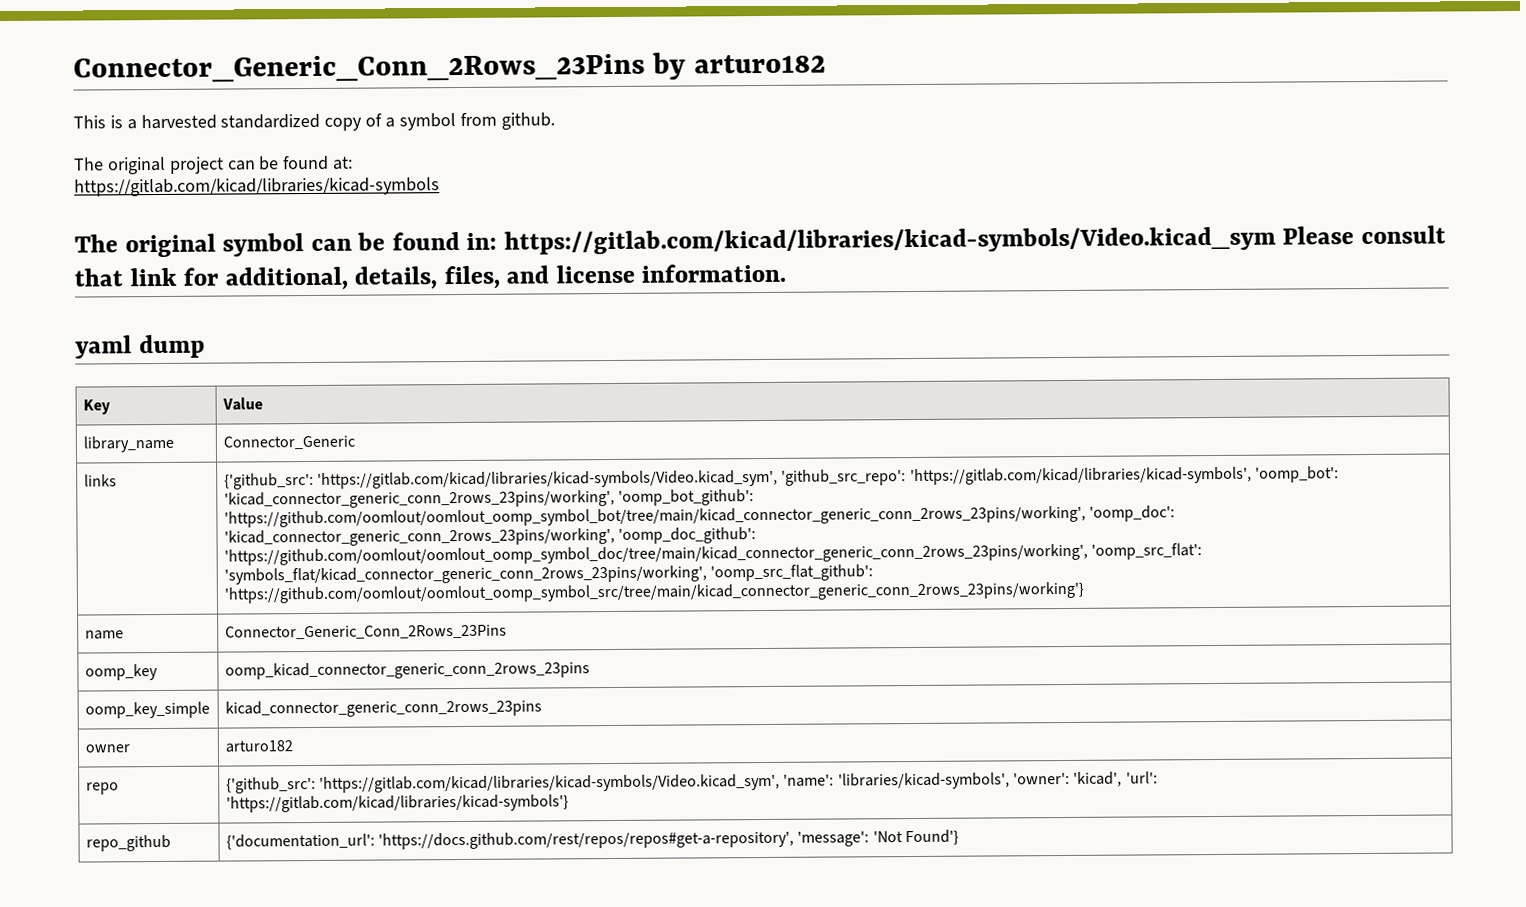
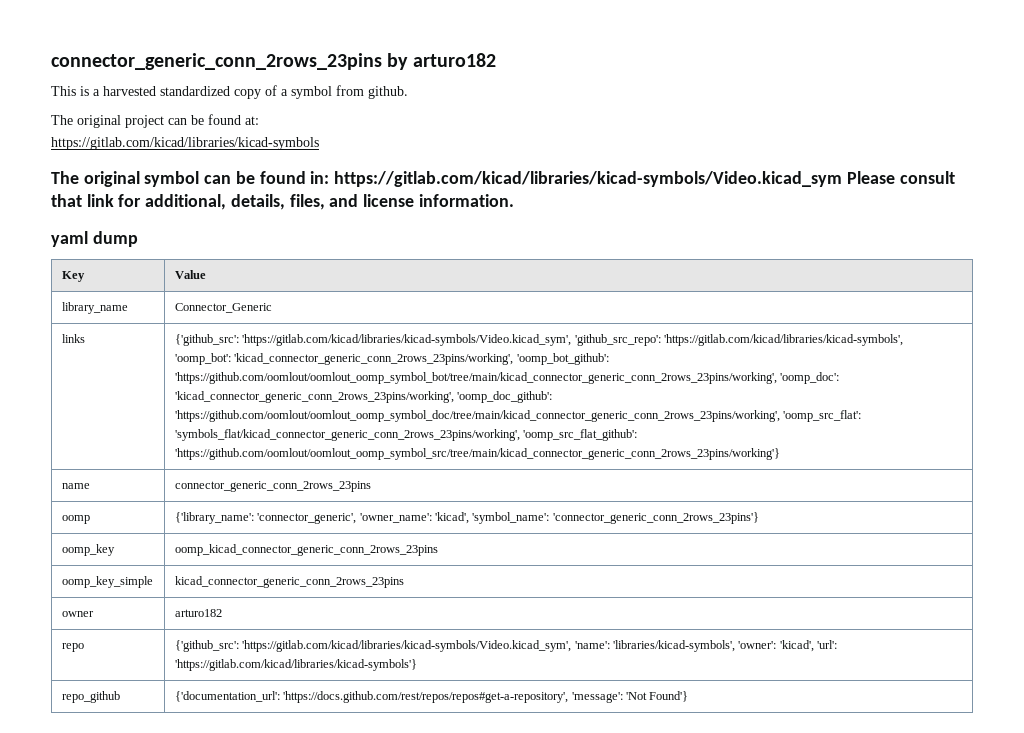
[73,53,645,83] Connector_Generic_Conn_2Rows_23Pins -> [51,53,382,70] connector_generic_conn_2rows_23pins
[224,624,507,640] Connector_Generic_Conn_2Rows_23Pins -> [174,481,371,492] [61,515,90,524] [174,512,759,524] connector_generic_conn_2rows_23pins // oomp | {'library_name': 'connector_generic', 'owner_name': 'kicad', 'symbol_name': 'connector_generic_conn_2rows_23pins'}

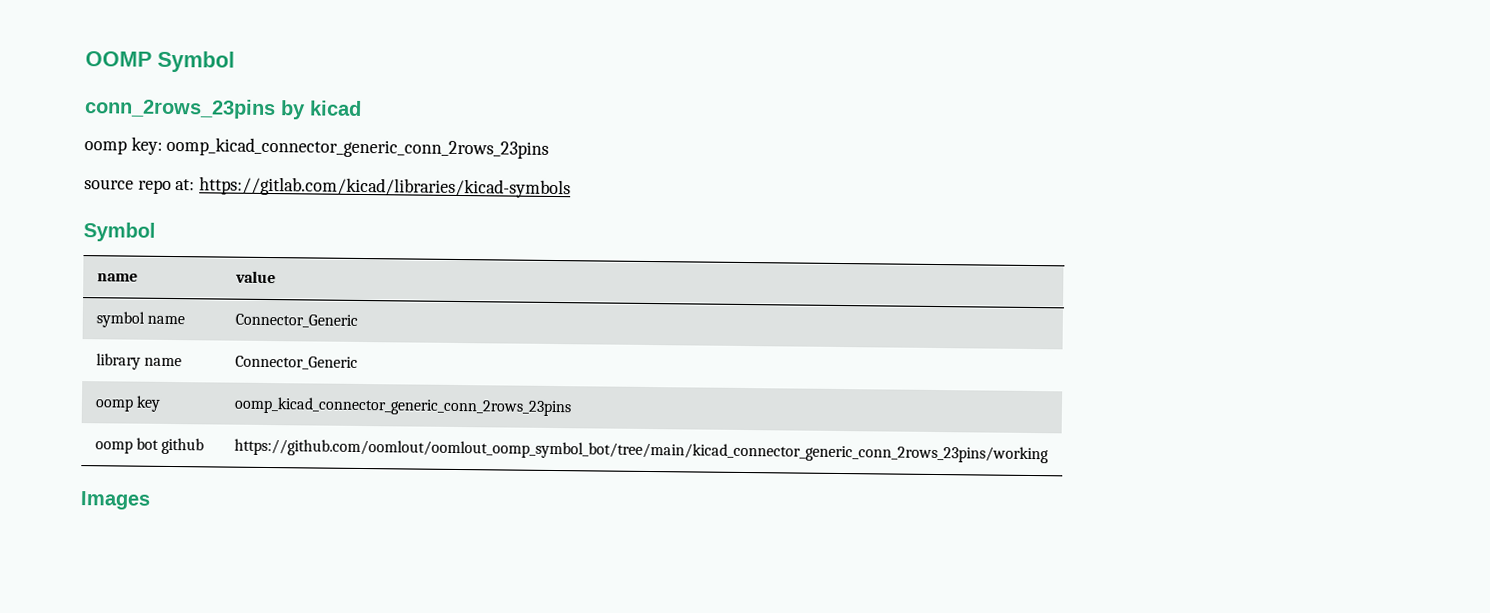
[51,53,496,70] [51,85,408,99] [51,114,241,128] connector_generic_conn_2rows_23pins by arturo182 // This is a harvested standardized copy of a symbol from github. // The original project can be found -> [85,50,235,73] [84,98,362,120] [84,136,550,159] [84,179,172,194] OOMP Symbol // conn_2rows_23pins by kicad // oomp key: oomp_kicad_connector_generic_conn_2rows_23pins // source repo
(259, 120) // -> (196, 185) none
[51,171,955,187] [51,194,514,210] [51,231,138,247] [61,271,85,282] [174,270,206,279] [61,302,128,314] [174,303,272,313] [61,334,85,343] [174,334,904,346] [174,353,609,365] [174,372,840,384] [174,391,553,403] [174,410,862,422] [174,429,638,441] [174,448,780,460] [61,483,90,489] [174,481,371,492] [61,515,90,524] [174,512,759,524] [61,544,115,556] [174,544,438,556] [61,576,153,588] [174,576,404,588] [61,611,94,617] [174,609,222,617] [61,643,84,652] [174,640,838,652] [174,659,417,671] [61,691,120,703] [174,691,689,703] The original symbol can be found in: https://gitlab.com/kicad/libraries/kicad-symbols/Video.kicad_sym Please consult that link for additional, details, files, and license information. // yaml dump // Key | Value // library_name | Connector_Generic // links | {'github_src': 'https://gitlab.com/kicad/libraries/kicad-symbols/Video.kicad_sym', 'github_src_repo': 'https://gitlab.com/kicad/libraries/kicad-symbols', 'oomp_bot': 'kicad_connector_generic_conn_2rows_23pins/working', 'oomp_bot_github': 'https://github.com/oomlout/oomlout_oomp_symbol_bot/tree/main/kicad_connector_generic_conn_2rows_23pins/working', 'oomp_doc': 'kicad_connector_generic_conn_2rows_23pins/working', 'oomp_doc_github': 'https://github.com/oomlout/oomlout_oomp_symbol_doc/tree/main/kicad_connector_generic_conn_2rows_23pins/working', 'oomp_src_flat': 'symbols_flat/kicad_connector_generic_conn_2rows_23pins/working', 'oomp_src_flat_github': 'https://github.com/oomlout/oomlout_oomp_symbol_src/tree/main/kicad_connector_generic_conn_2rows_23pins/working'} // name | connector_generic_conn_2rows_23pins // oomp | {'library_name': 'connector_generic', 'owner_name': 'kicad', 'symbol_name': 'connector_generic_conn_2rows_23pins'} // oomp_key | oomp_kicad_connector_generic_conn_2rows_23pins // oomp_key_simple | kicad_connector_generic_conn_2rows_23pins // owner | arturo182 // repo | {'github_src': 'https://gitlab.com/kicad/libraries/kicad-symbols/Video.kicad_sym', 'name': 'libraries/kicad-symbols', 'owner': 'kicad', 'url': 'https://gitlab.com/kicad/libraries/kicad-symbols'} // repo_github | {'documentation_url': 'https://docs.github.com/rest/repos/repos#get-a-repository', 'message': 'Not Found'} -> [83,222,156,242] [96,273,138,282] [234,270,276,284] [95,311,185,328] [234,313,358,328] [95,353,182,370] [234,355,358,370] [94,395,161,412] [233,396,572,417] [94,437,205,455] [233,438,1049,464] [80,491,151,510] Symbol // name | value // symbol name | Connector_Generic // library name | Connector_Generic // oomp key | oomp_kicad_connector_generic_conn_2rows_23pins // oomp bot github | https://github.com/oomlout/oomlout_oomp_symbol_bot/tree/main/kicad_connector_generic_conn_2rows_23pins/working // Images

